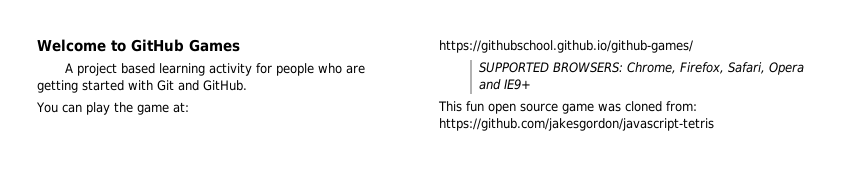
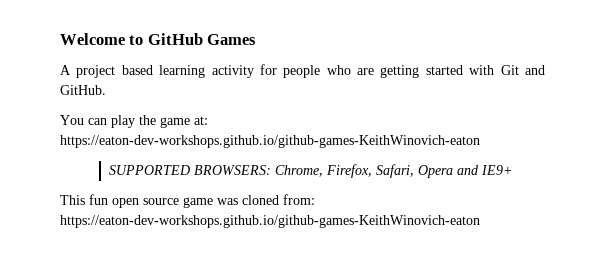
[439,40,693,53] https://githubschool.github.io/github-games/ -> [60,135,480,148] https://eaton-dev-workshops.github.io/github-games-KeithWinovich-eaton
[439,118,714,131] https://github.com/jakesgordon/javascript-tetris -> [60,215,480,228] https://eaton-dev-workshops.github.io/github-games-KeithWinovich-eaton

